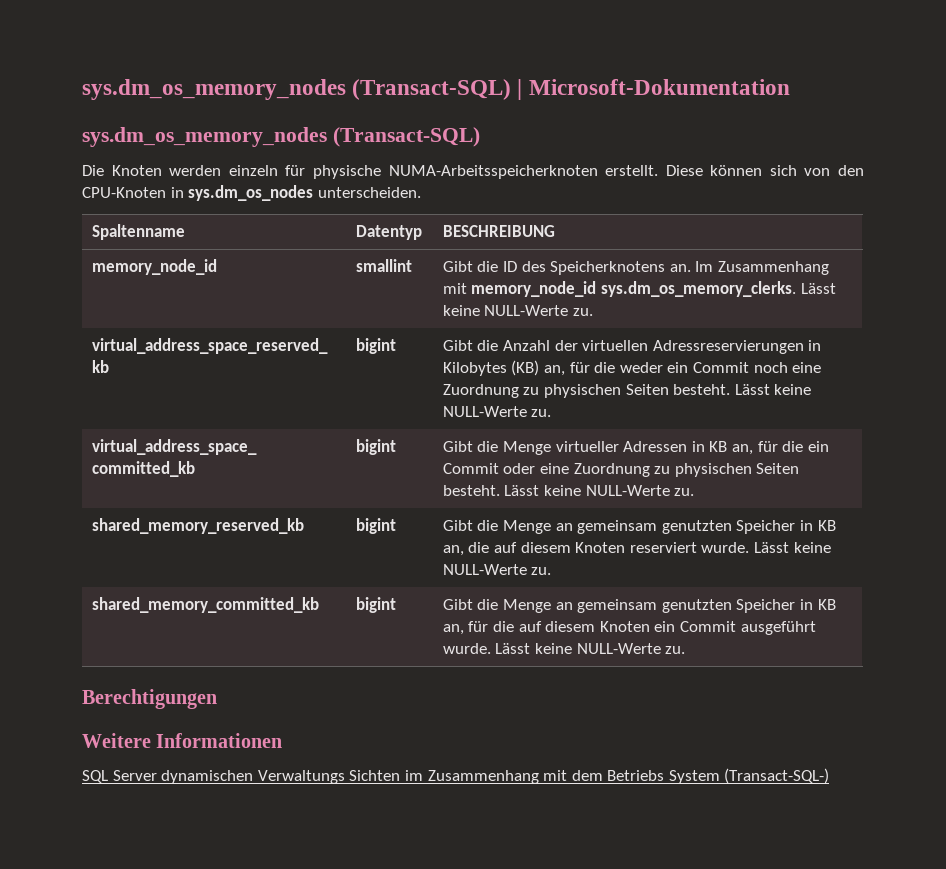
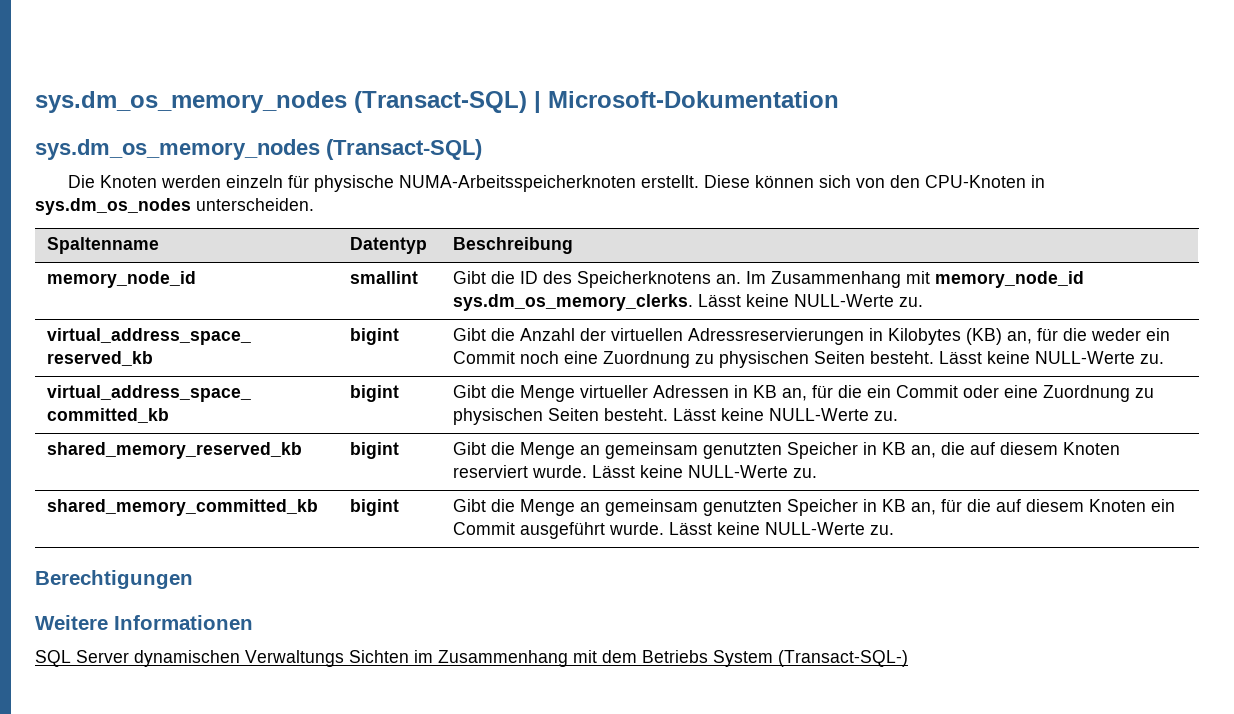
[442,225,555,237] BESCHREIBUNG -> [453,237,574,254] Beschreibung

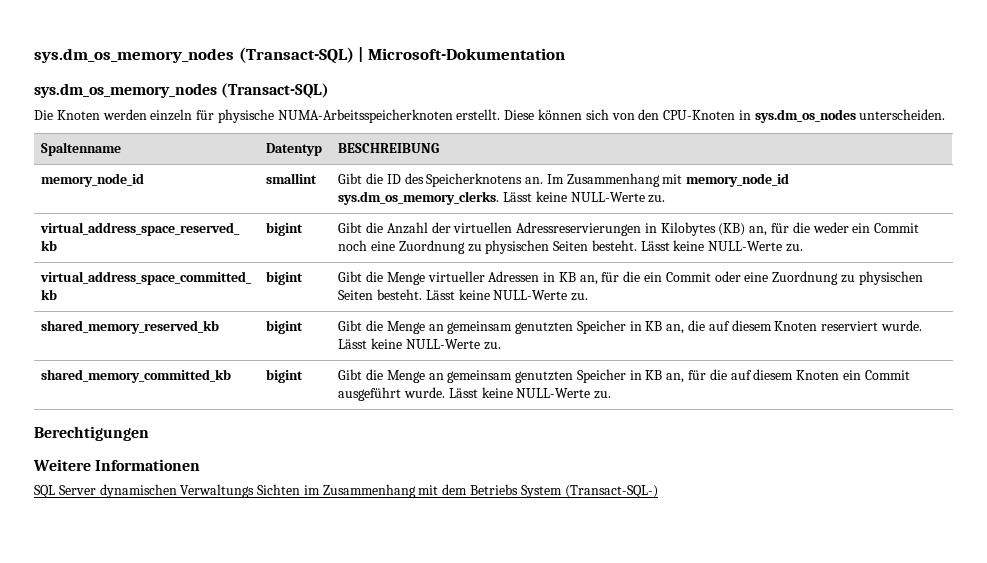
[453,237,574,254] Beschreibung -> [338,143,440,153] BESCHREIBUNG

